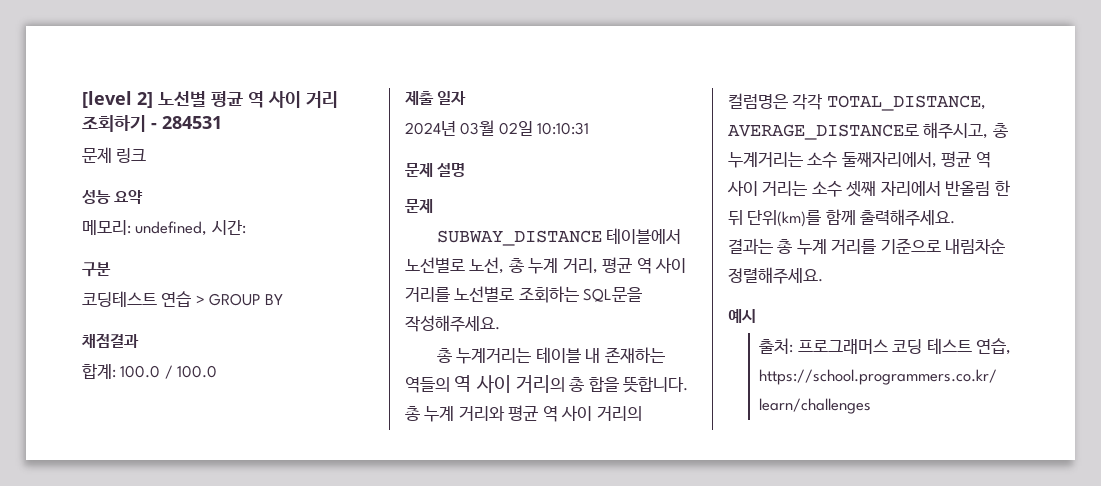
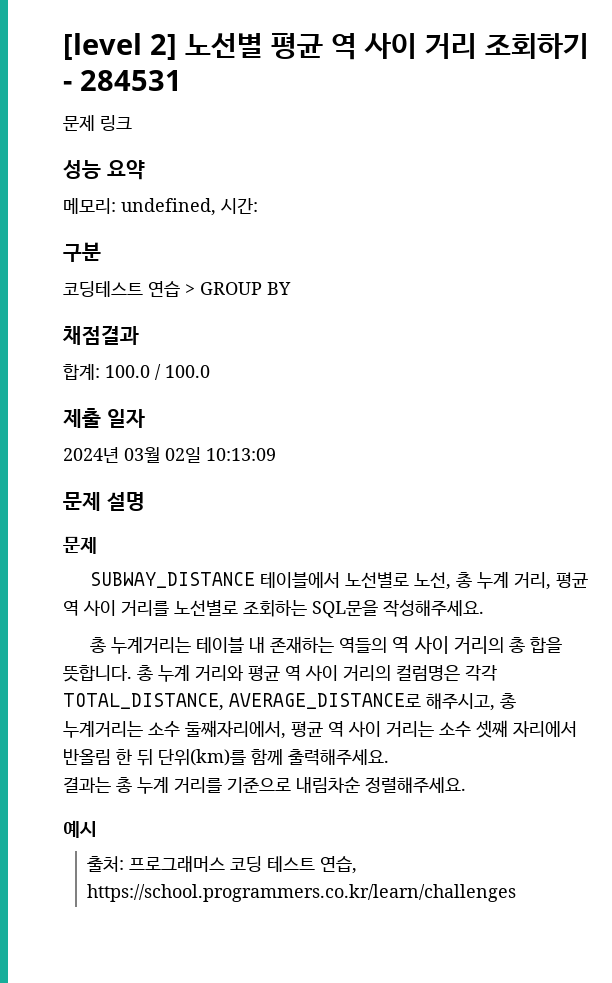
[537,122,590,135] 10:10:31 -> [206,448,276,461] 10:13:09

